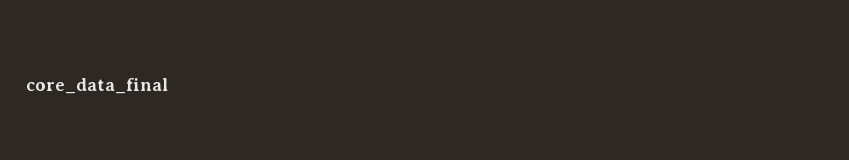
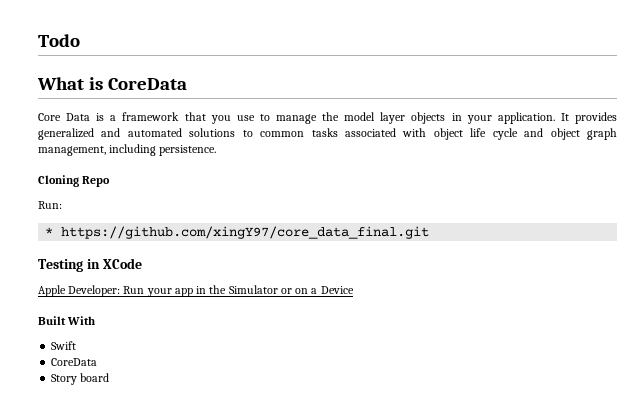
[26,78,168,94] core_data_final -> [38,34,80,47] [37,77,187,90] [38,112,617,124] [38,128,618,140] [38,144,217,156] [38,175,111,187] [38,201,62,209] [45,226,430,239] [38,258,142,272] [38,285,354,297] [38,316,96,325] [51,341,77,350] [51,358,98,366] [51,373,110,385] Todo // What is CoreData // Core Data is a framework that you use to manage the model layer objects in your application. It provides generalized and automated solutions to common tasks associated with object life cycle and object graph management, including persistence. // Cloning Repo // Run: // * https://github.com/xingY97/core_data_final.git // Testing in XCode // Apple Developer: Run your app in the Simulator or on a Device // Built With // Swift // CoreData // Story board

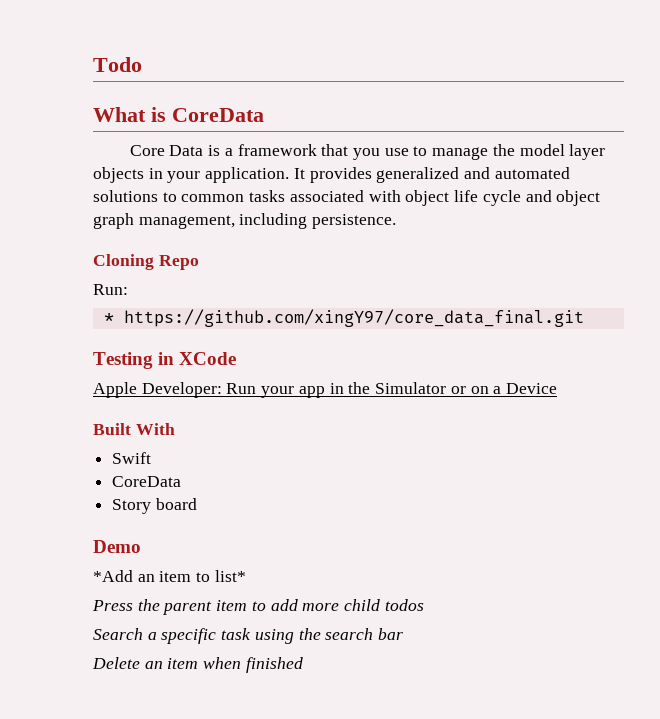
(110, 377) none -> [93,540,141,553] [93,570,246,582] [92,599,424,615] [93,628,404,644] [92,657,303,673] // Demo // *Add an item to list* // Press the parent item to add more child todos // Search a specific task using the search bar // Delete an item when finished

